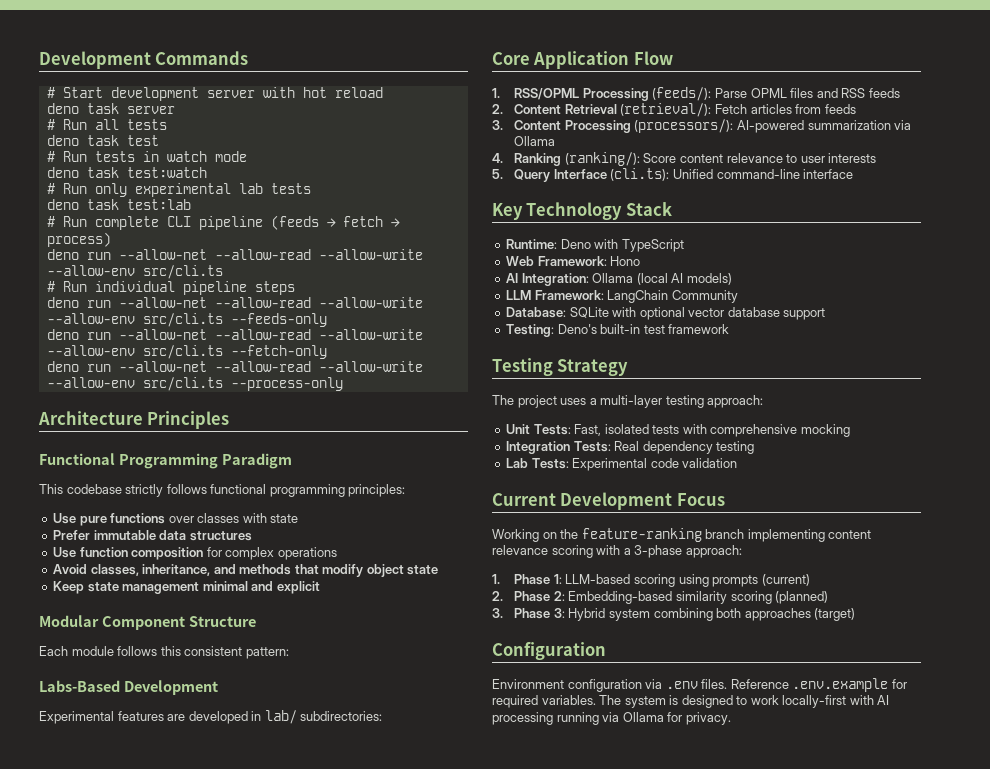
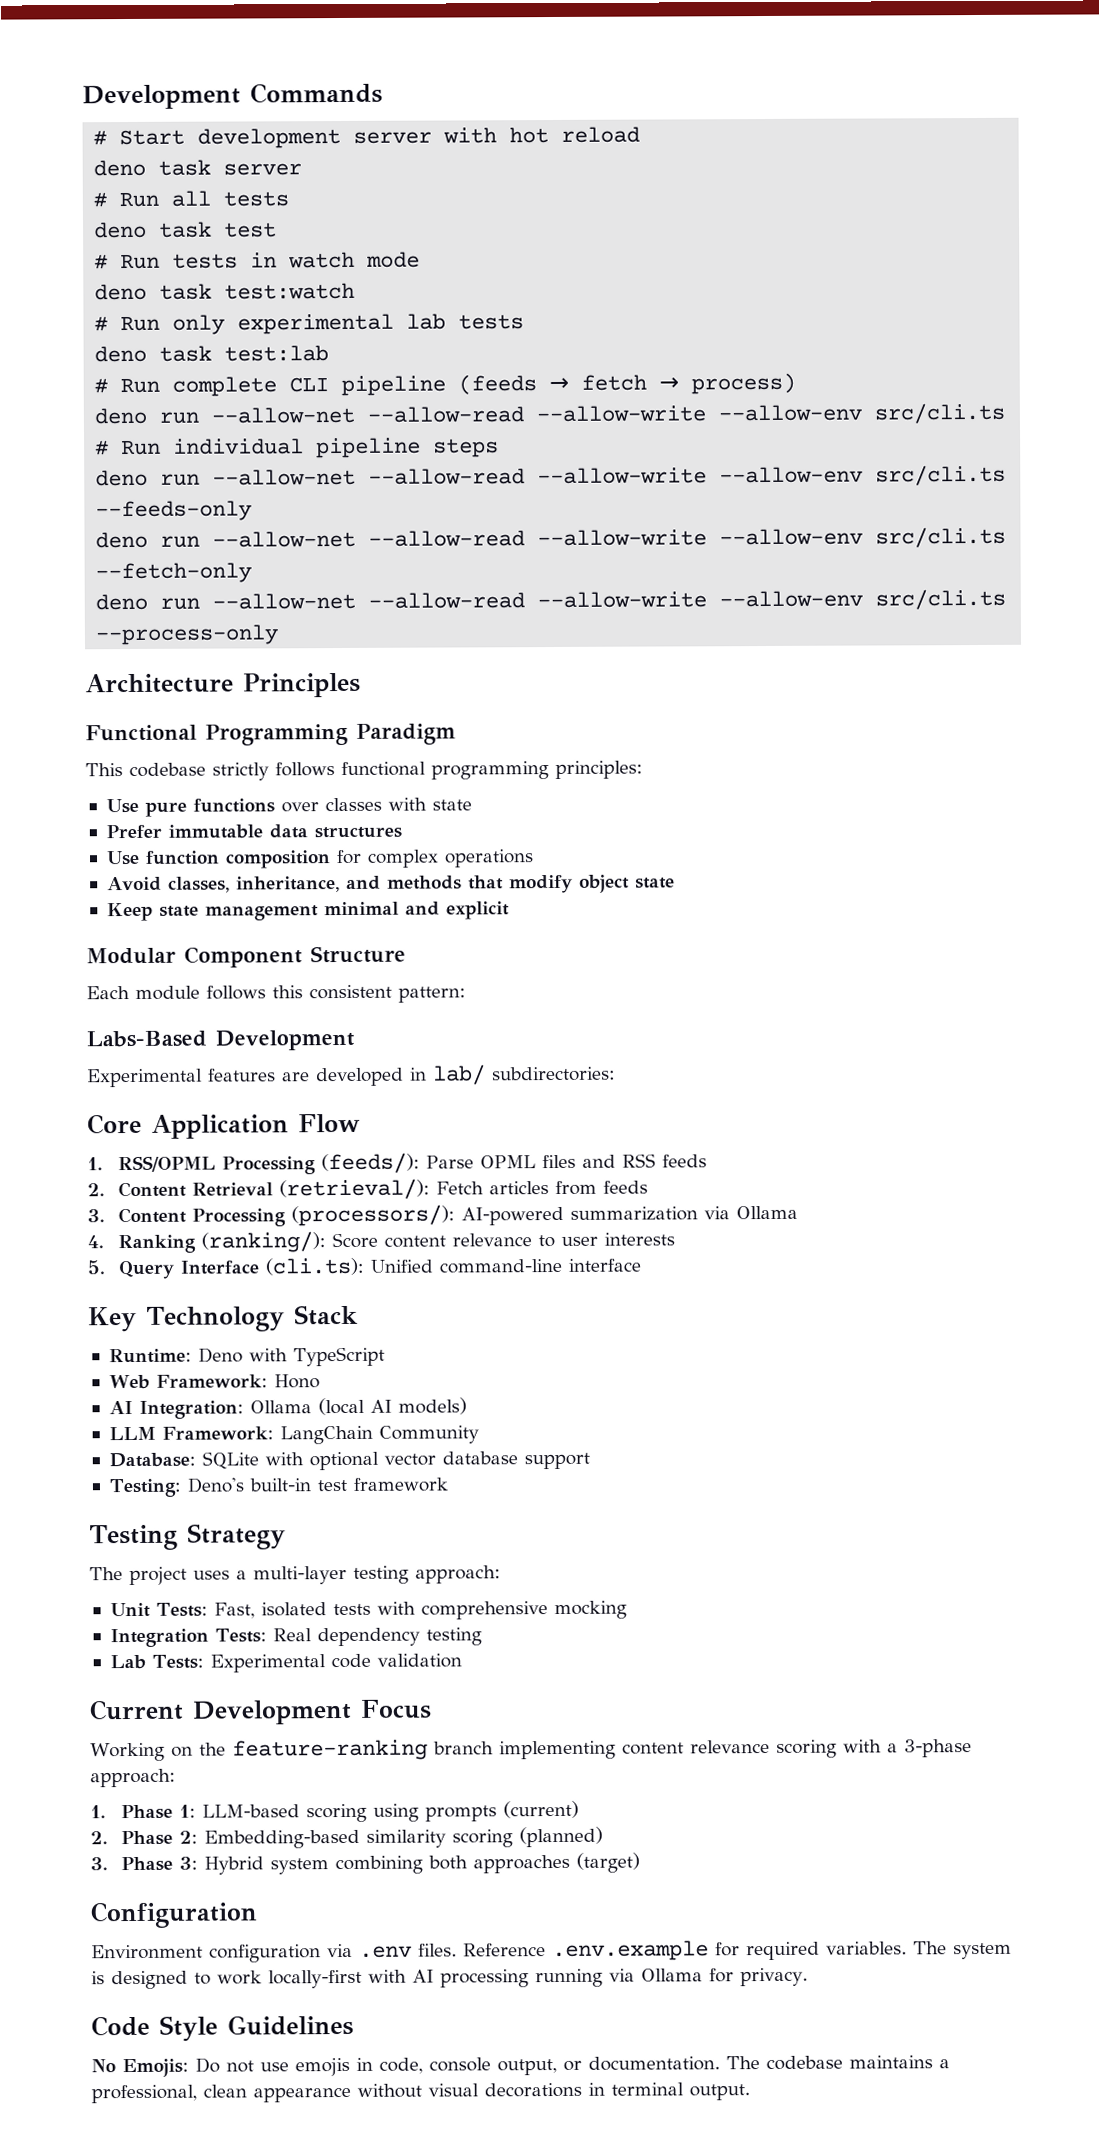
(731, 718) none -> [91,2014,354,2042] [91,2055,950,2078] [91,2082,750,2104] // Code Style Guidelines // No Emojis: Do not use emojis in code, console output, or documentation. The codebase maintains a professional, clean appearance without visual decorations in terminal output.

